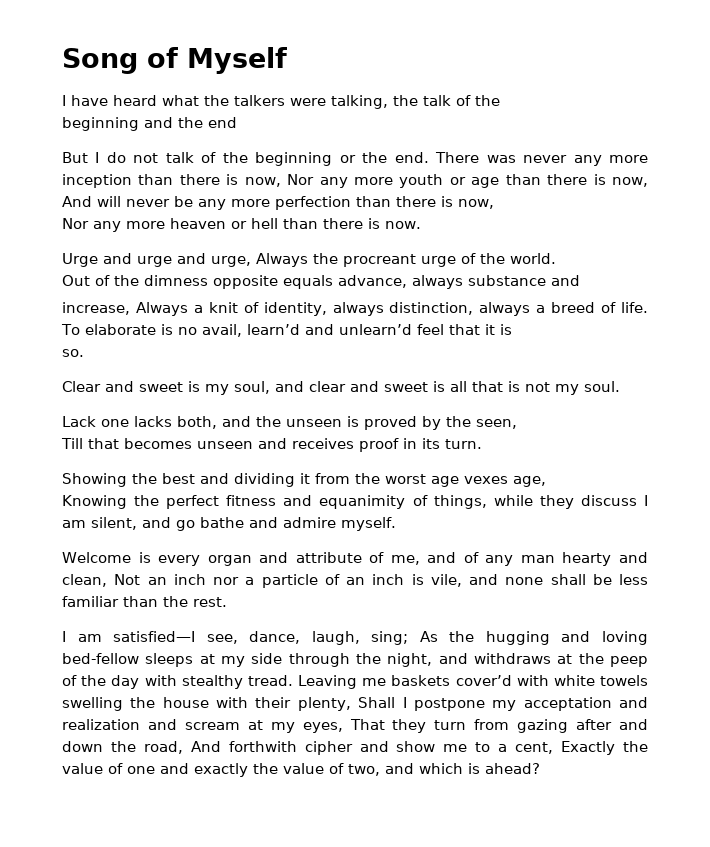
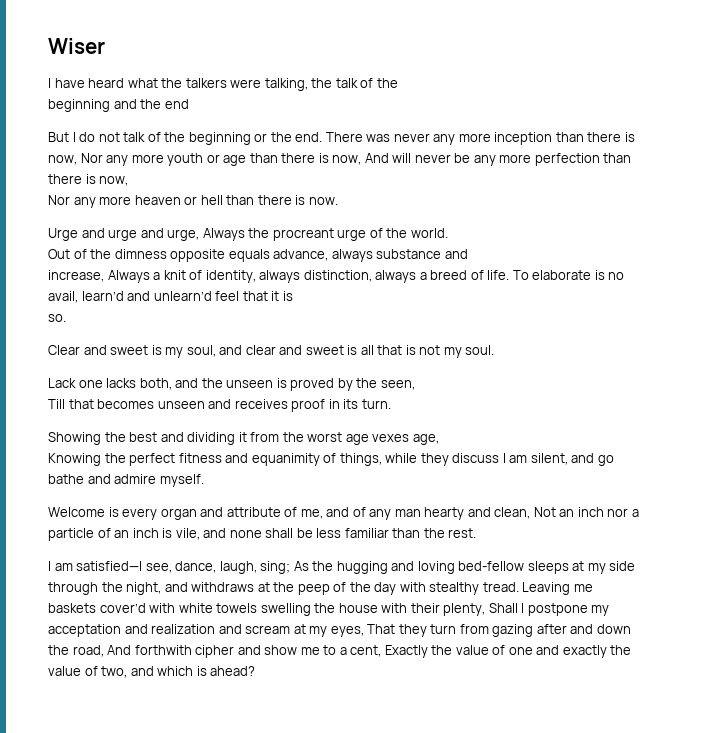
[62,47,287,74] Song of Myself -> [48,38,105,54] Wiser

